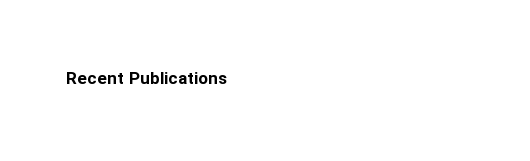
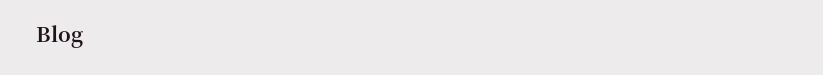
[66,72,227,84] Recent Publications -> [36,25,83,48] Blog

